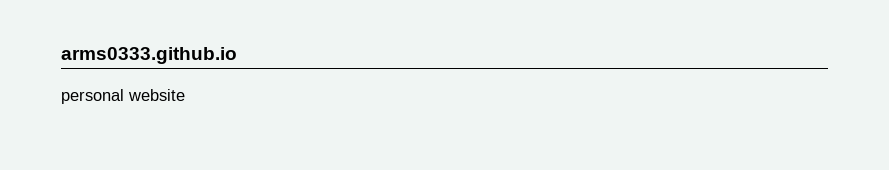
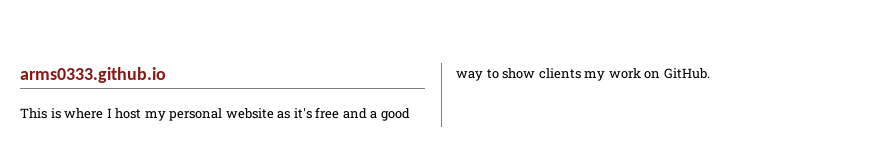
[61,89,185,104] personal website -> [20,107,410,121] [456,68,710,81] This is where I host my personal website as it's free and a good way to show clients my work on GitHub.

